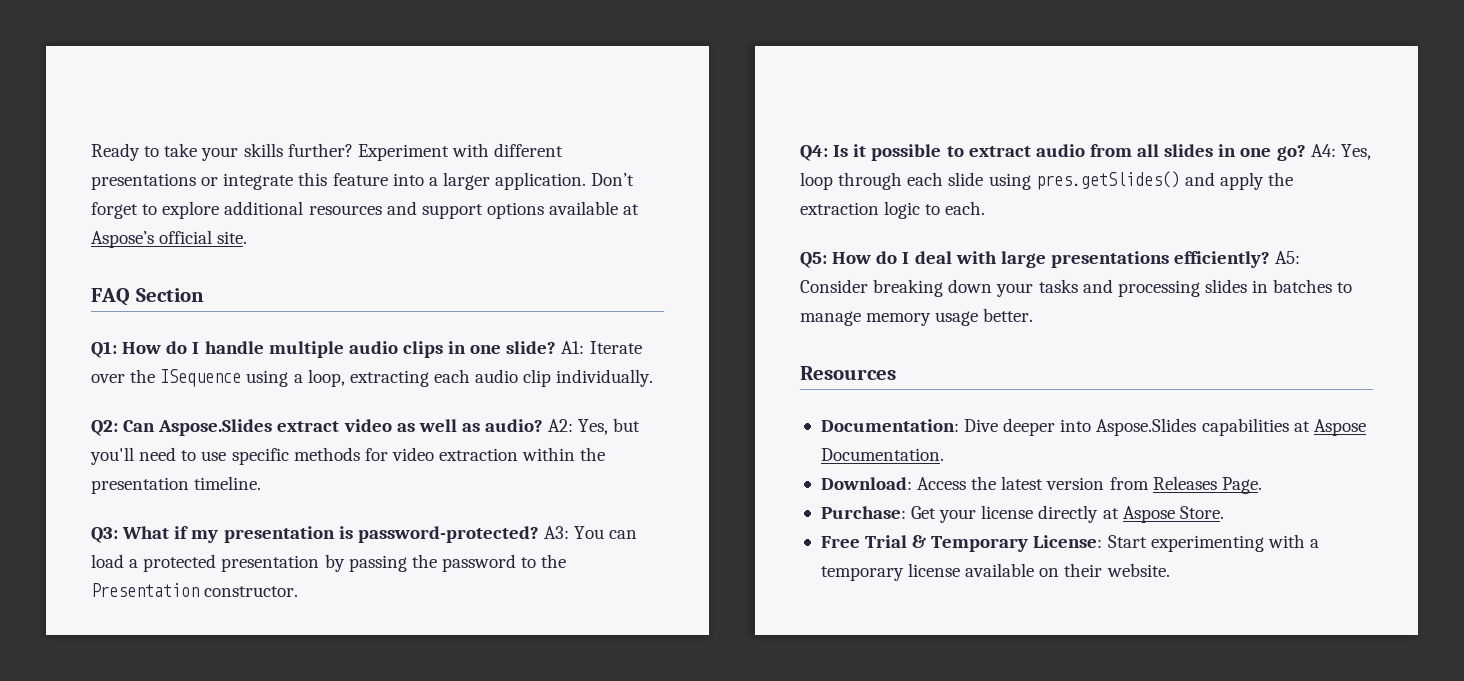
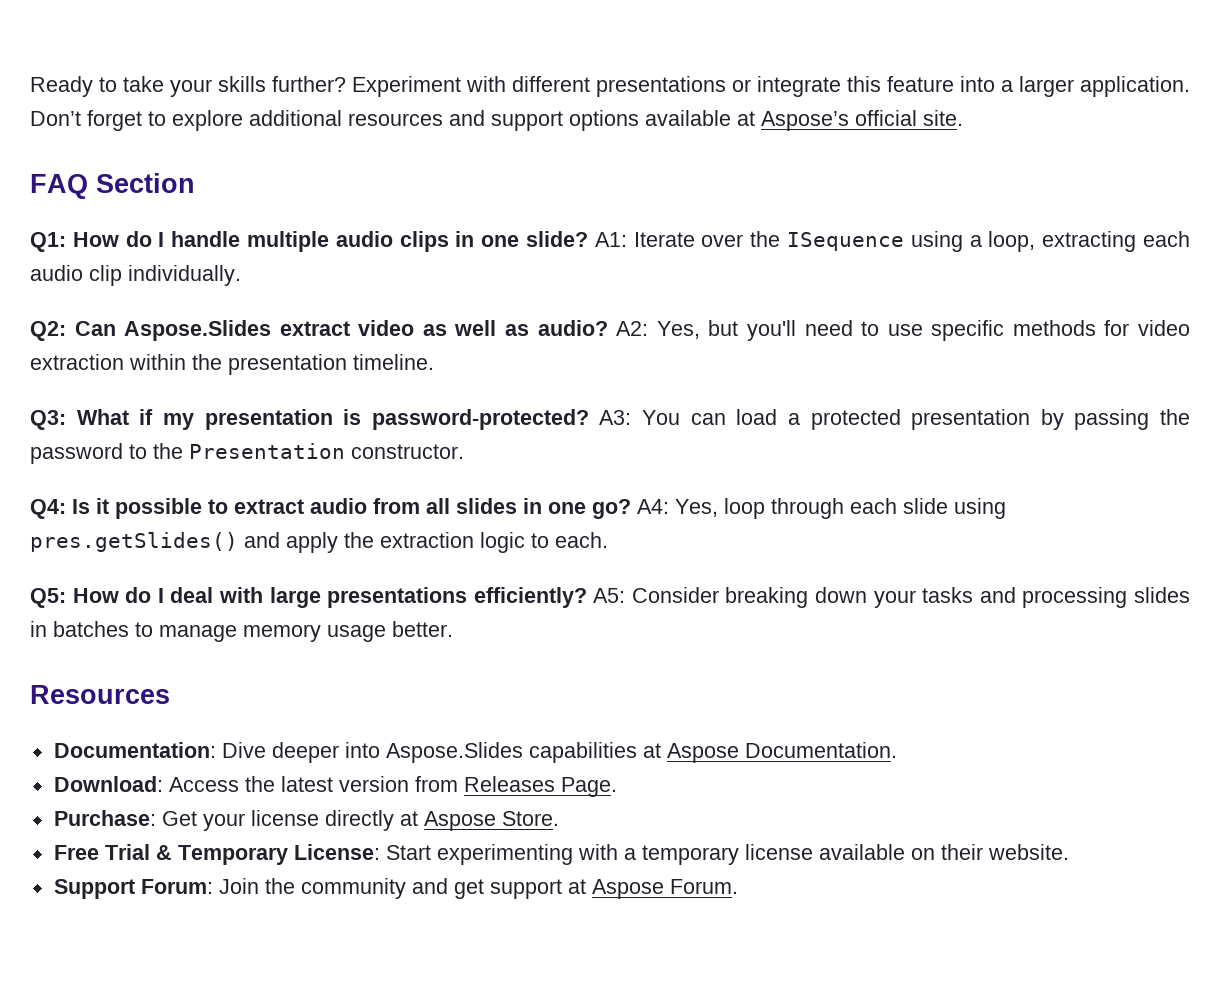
(1170, 570) none -> [53,878,738,899] // Support Forum: Join the community and get support at Aspose Forum.

